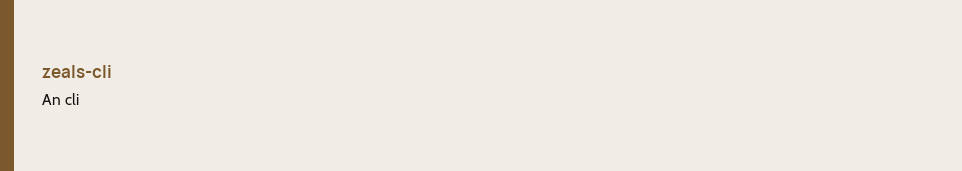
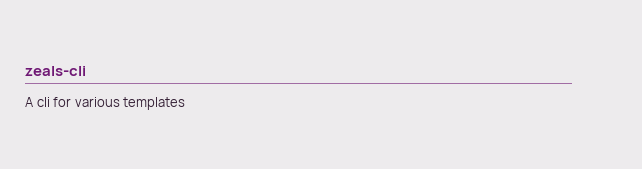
[42,93,80,105] An cli -> [25,97,186,110] A cli for various templates

